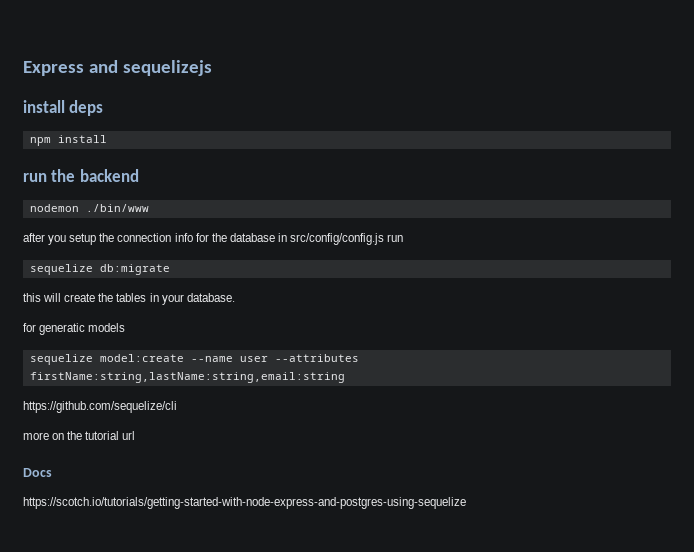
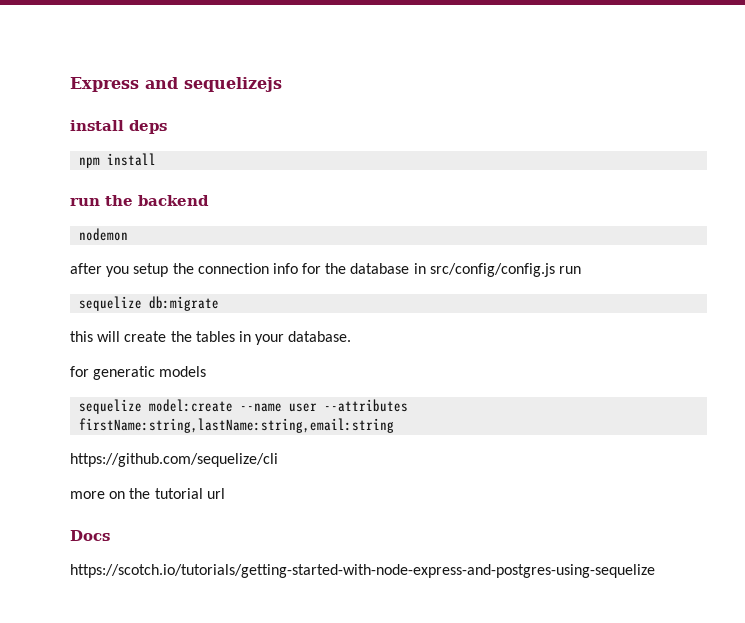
[85,204,149,212] ./bin/www -> (129, 234) none

